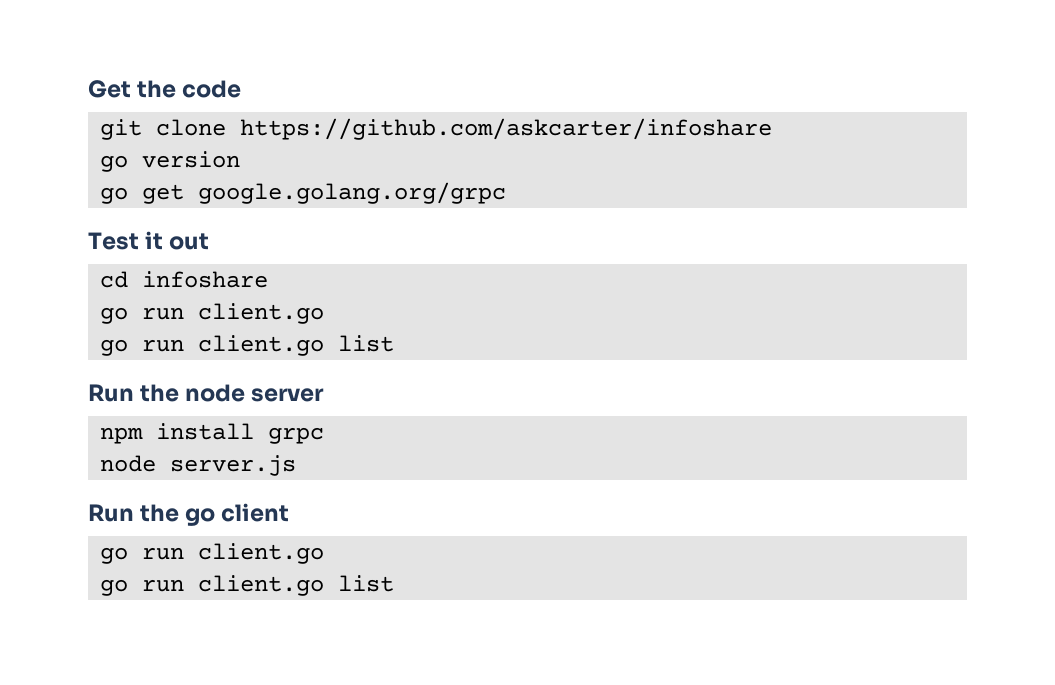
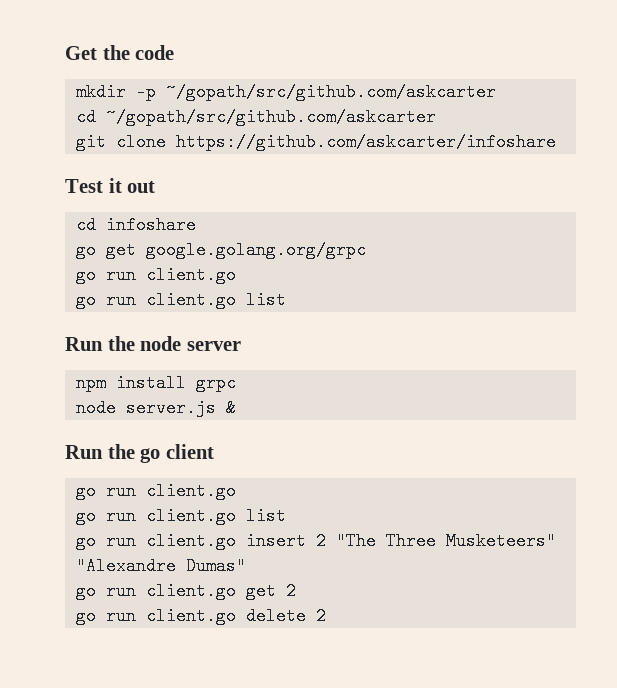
[99,118,772,140] [99,151,240,172] [99,182,506,204] git clone https://github.com/askcarter/infoshare // go version // go get google.golang.org/grpc -> [75,83,496,101] [75,108,436,126] [75,133,556,151] mkdir -p ~/gopath/src/github.com/askcarter // cd ~/gopath/src/github.com/askcarter // git clone https://github.com/askcarter/infoshare
(268, 279) none -> [75,241,366,259] // go get google.golang.org/grpc
(296, 465) none -> [225,399,236,417] &
(394, 583) none -> [75,532,556,550] [75,557,246,575] [75,582,296,600] [75,607,326,625] // go run client.go insert 2 "The Three Musketeers" "Alexandre Dumas" // go run client.go get 2 // go run client.go delete 2

